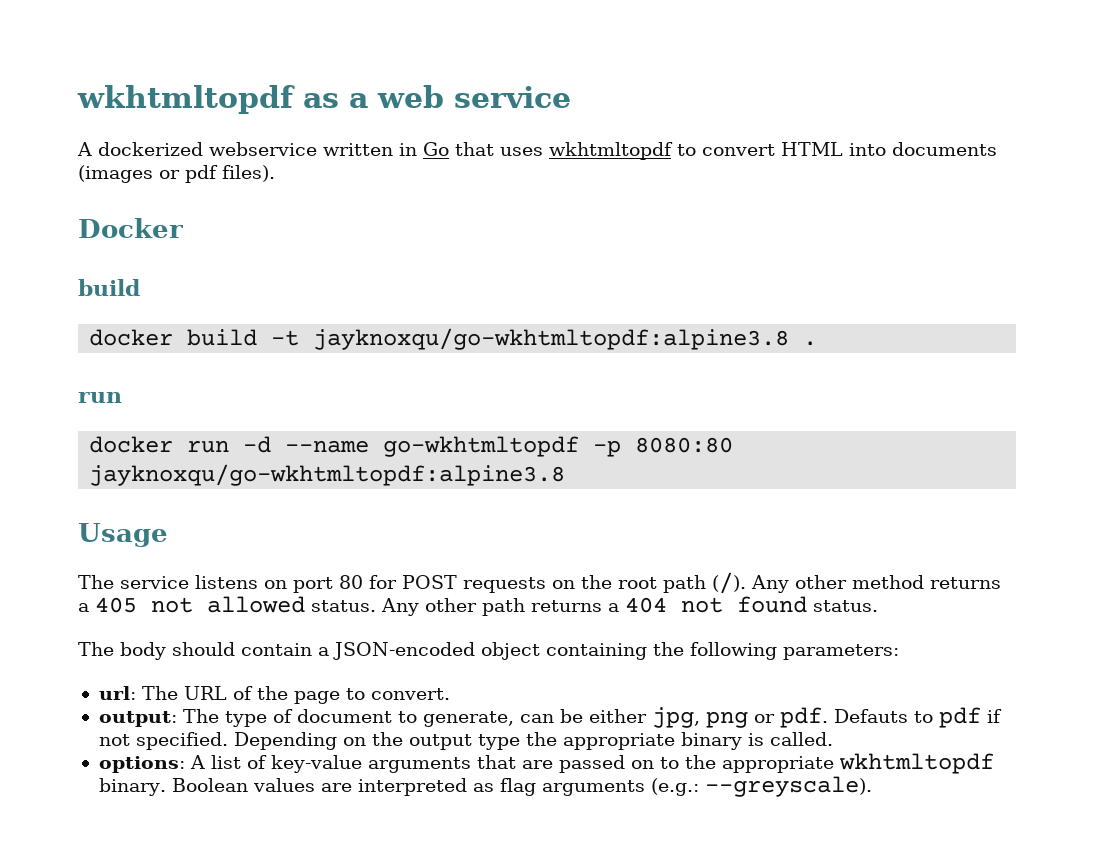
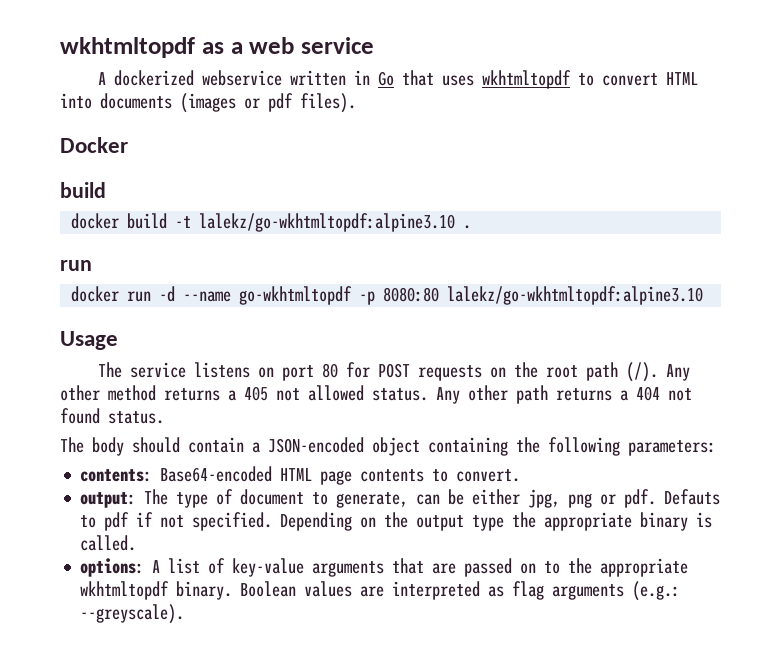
[313,328,790,350] jayknoxqu/go-wkhtmltopdf:alpine3.8 -> [199,213,456,232] lalekz/go-wkhtmltopdf:alpine3.10
[89,464,566,486] jayknoxqu/go-wkhtmltopdf:alpine3.8 -> [447,286,704,305] lalekz/go-wkhtmltopdf:alpine3.10
[98,686,340,704] url: The URL of the page -> [80,466,425,485] contents: Base64-encoded HTML page contents

